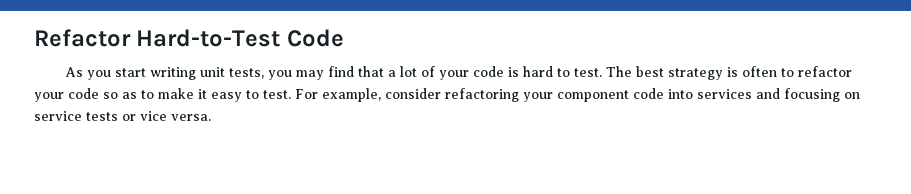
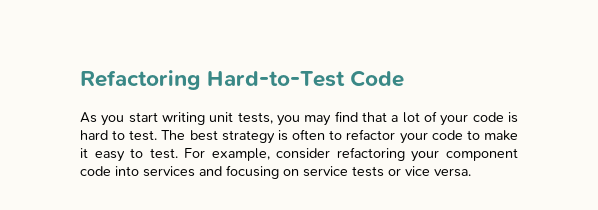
[34,29,131,47] Refactor -> [80,70,201,90] Refactoring
[103,92,137,99] so as -> (463, 135) none

